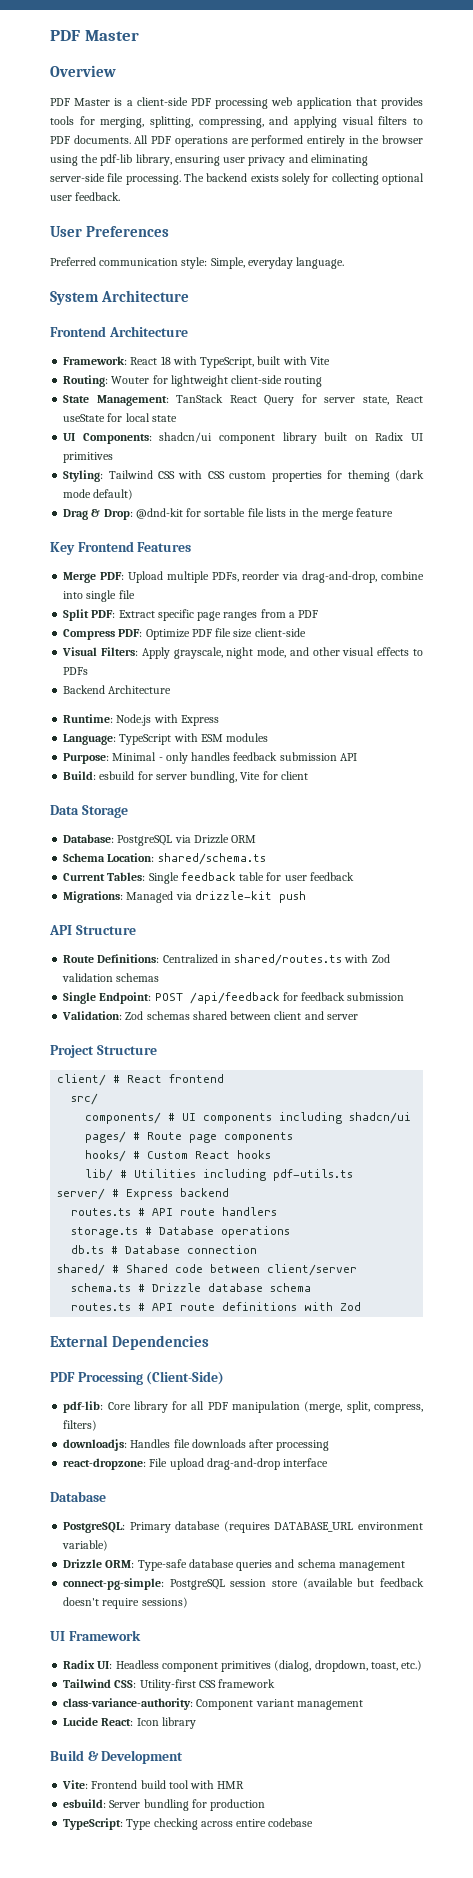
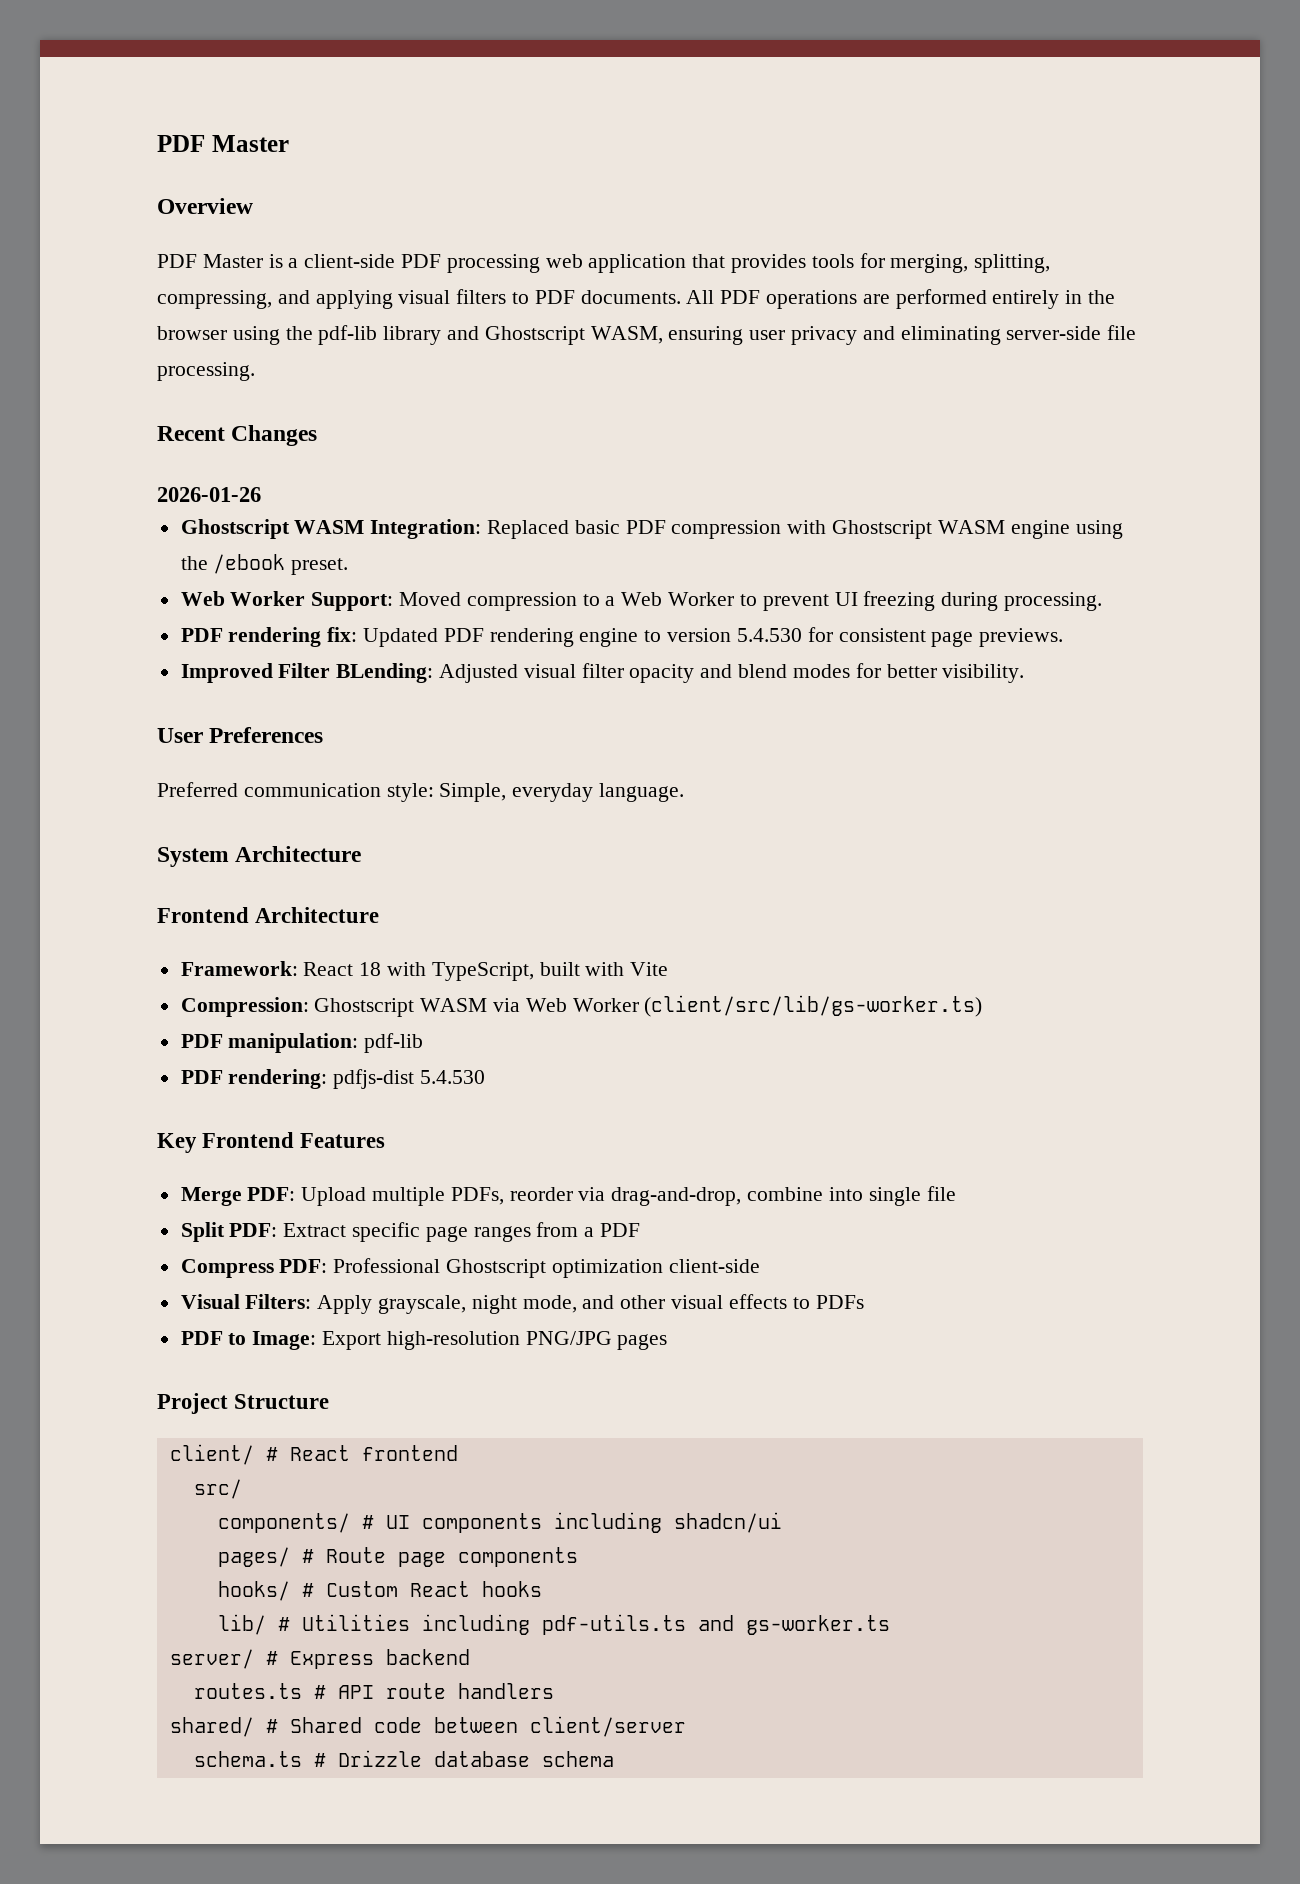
[135,154,172,166] library, -> [383,326,663,345] library and Ghostscript WASM,
[184,173,424,185] [50,192,121,201] The backend exists solely for collecting optional user feedback. -> [157,425,318,446] [157,487,261,502] [180,519,1123,539] [180,554,349,575] [180,591,1102,611] [180,627,1064,647] [180,663,1025,683] // Recent Changes // 2026-01-26 // Ghostscript WASM Integration: Replaced basic PDF compression with Ghostscript WASM engine using the /ebook preset. // Web Worker Support: Moved compression to a Web Worker to prevent UI freezing during processing. // PDF rendering fix: Updated PDF rendering engine to version 5.4.530 for consistent page previews. // Improved Filter BLending: Adjusted visual filter opacity and blend modes for better visibility.
[63,375,323,387] [63,394,424,406] [63,413,177,422] [63,432,424,444] [63,452,114,463] [63,470,424,482] [63,489,134,500] [63,508,393,520] Routing: Wouter for lightweight client-side routing // State Management: TanStack React Query for server state, React useState for local state // UI Components: shadcn/ui component library built on Radix UI primitives // Styling: Tailwind CSS with CSS custom properties for theming (dark mode default) // Drag & Drop: @dnd-kit for sortable file lists in the merge feature -> [180,995,983,1017] [180,1033,424,1053] [180,1069,486,1089] Compression: Ghostscript WASM via Web Worker (client/src/lib/gs-worker.ts) // PDF manipulation: pdf-lib // PDF rendering: pdfjs-dist 5.4.530
[145,628,253,640] Optimize PDF file size -> [333,1258,663,1278] Professional Ghostscript optimization
[63,685,172,694] [63,714,219,726] [63,733,269,745] [63,752,357,764] [63,771,308,783] [50,805,128,818] [63,834,257,846] [63,853,266,865] [63,872,354,884] [63,891,306,903] [49,925,136,935] [63,954,390,966] [62,973,160,982] [63,992,405,1004] [62,1011,358,1020] Backend Architecture // Runtime: Node.js with Express // Language: TypeScript with ESM modules // Purpose: Minimal - only handles feedback submission API // Build: esbuild for server bundling, Vite for client // Data Storage // Database: PostgreSQL via Drizzle ORM // Schema Location: shared/schema.ts // Current Tables: Single feedback table for user feedback // Migrations: Managed via drizzle-kit push // API Structure // Route Definitions: Centralized in shared/routes.ts with Zod validation schemas // Single Endpoint: POST /api/feedback for feedback submission // Validation: Zod schemas shared between client and server -> [180,1331,668,1350] PDF to Image: Export high-resolution PNG/JPG pages
(354, 1175) none -> [697,1615,890,1635] and gs-worker.ts
[71,1226,291,1238] [71,1245,258,1254] // storage.ts # Database operations // db.ts # Database connection -> (554, 1691) none
[71,1302,362,1311] [50,1335,210,1350] [50,1371,225,1385] [63,1401,423,1413] [63,1420,98,1431] [63,1439,330,1451] [63,1458,329,1470] [50,1491,106,1502] [63,1521,423,1533] [62,1540,109,1551] [63,1559,405,1571] [63,1578,424,1590] [63,1597,188,1609] [50,1630,141,1641] [63,1660,423,1672] [63,1679,276,1691] [63,1698,363,1710] [63,1717,196,1729] [50,1750,184,1764] [62,1780,245,1789] [63,1799,266,1811] [63,1818,314,1830] // routes.ts # API route definitions with Zod // External Dependencies // PDF Processing (Client-Side) // pdf-lib: Core library for all PDF manipulation (merge, split, compress, filters) // downloadjs: Handles file downloads after processing // react-dropzone: File upload drag-and-drop interface // Database // PostgreSQL: Primary database (requires DATABASE_URL environment variable) // Drizzle ORM: Type-safe database queries and schema management // connect-pg-simple: PostgreSQL session store (available but feedback doesn't require sessions) // UI Framework // Radix UI: Headless component primitives (dialog, dropdown, toast, etc.) // Tailwind CSS: Utility-first CSS framework // class-variance-authority: Component variant management // Lucide React: Icon library // Build & Development // Vite: Frontend build tool with HMR // esbuild: Server bundling for production // TypeScript: Type checking across entire codebase -> (614, 1759) none

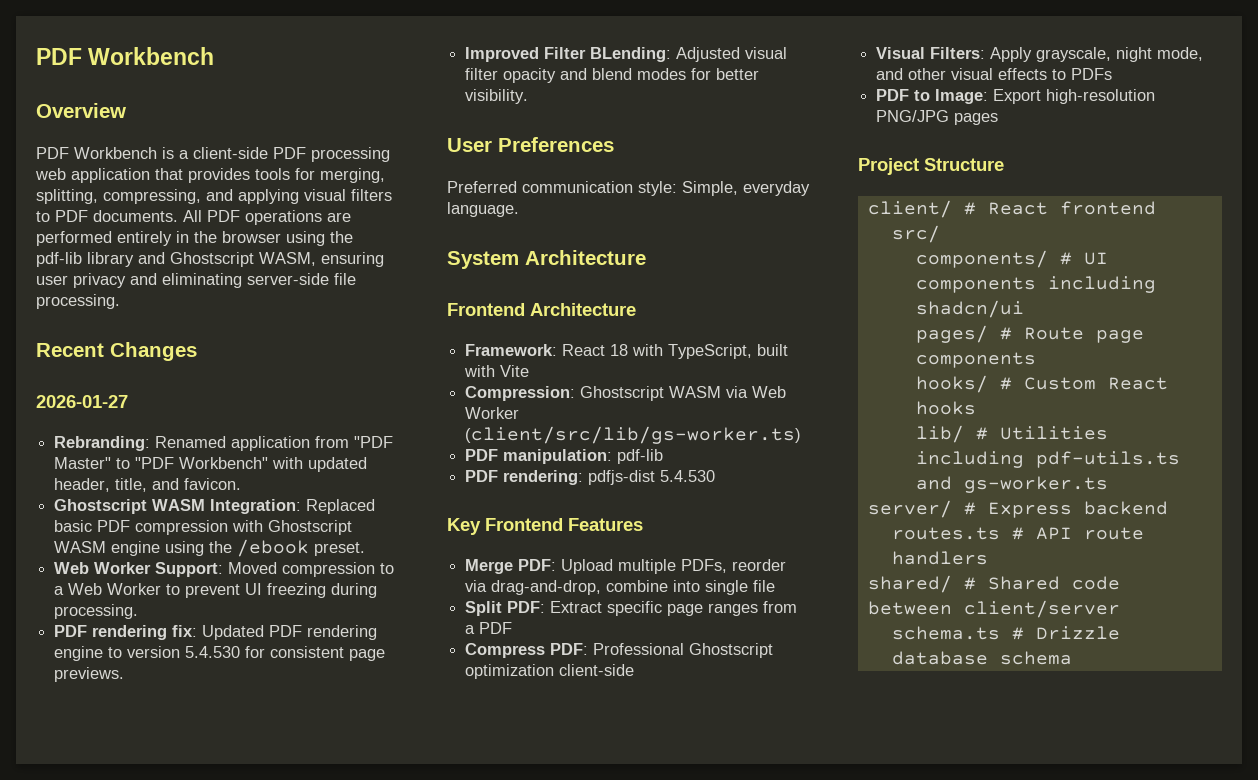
[157,135,289,152] PDF Master -> [36,47,215,65] PDF Workbench
[202,254,263,268] Master -> [74,147,157,159] Workbench
[157,487,261,502] 2026-01-26 -> [36,395,128,408] [54,436,394,451] [54,457,368,472] [54,478,242,492] 2026-01-27 // Rebranding: Renamed application from "PDF Master" to "PDF Workbench" with updated header, title, and favicon.

